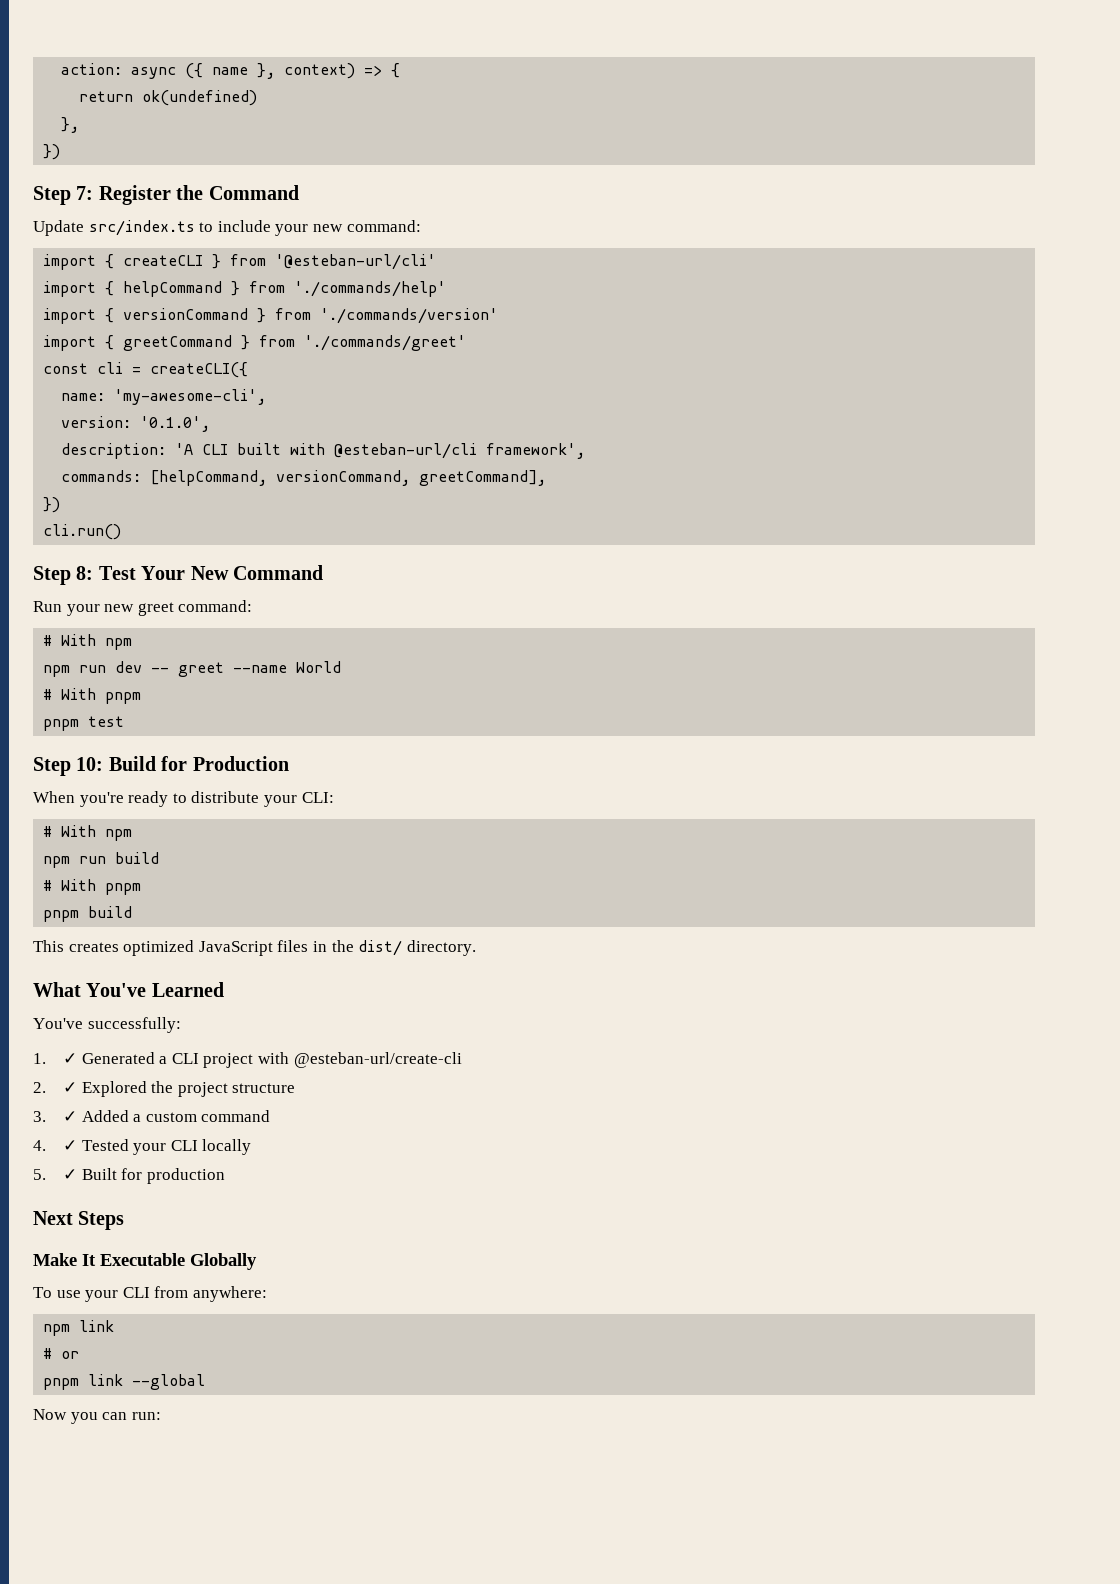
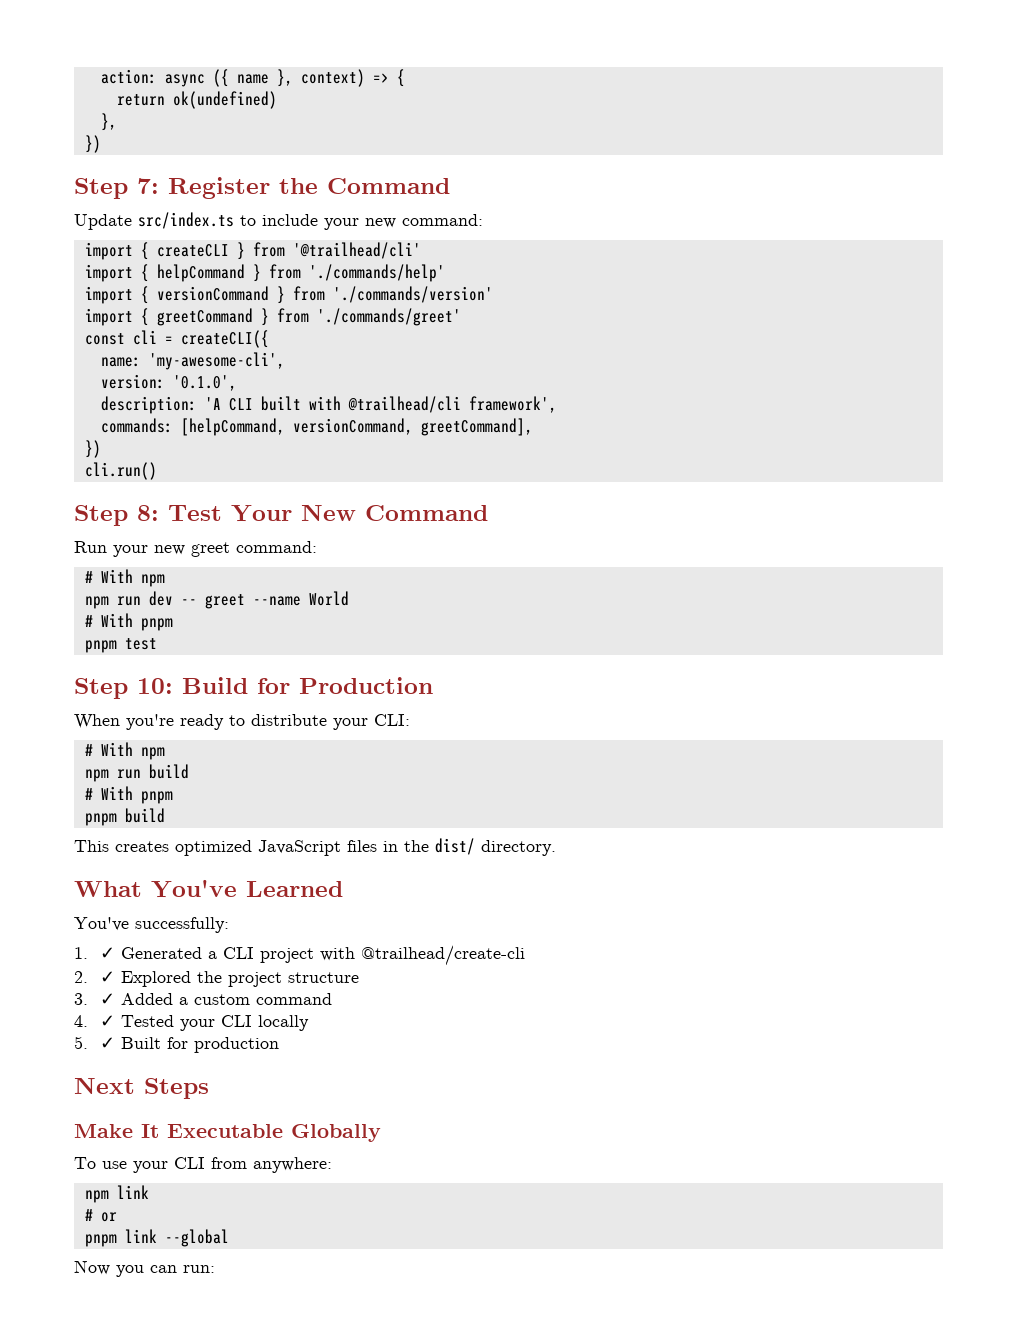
[275,254,437,270] '@esteban-url/cli' -> [292,242,421,259] '@trailhead/cli'
[334,443,478,459] @esteban-url/cli -> [347,396,461,413] @trailhead/cli
[293,1052,462,1068] @esteban-url/create-cli -> [360,945,525,966] @trailhead/create-cli

